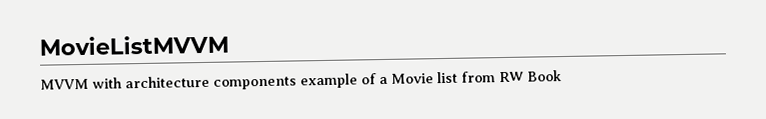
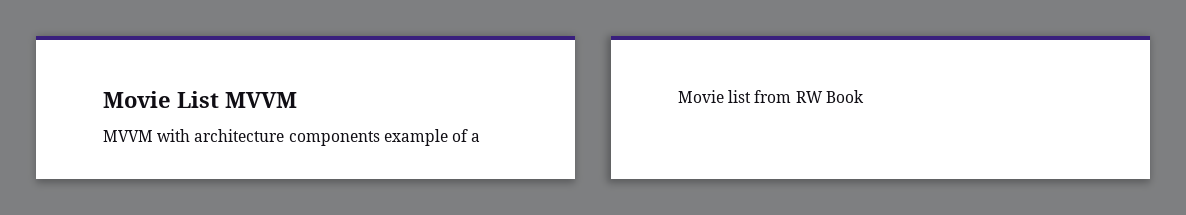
[39,34,229,56] MovieListMVVM -> [103,91,297,108] Movie List MVVM

